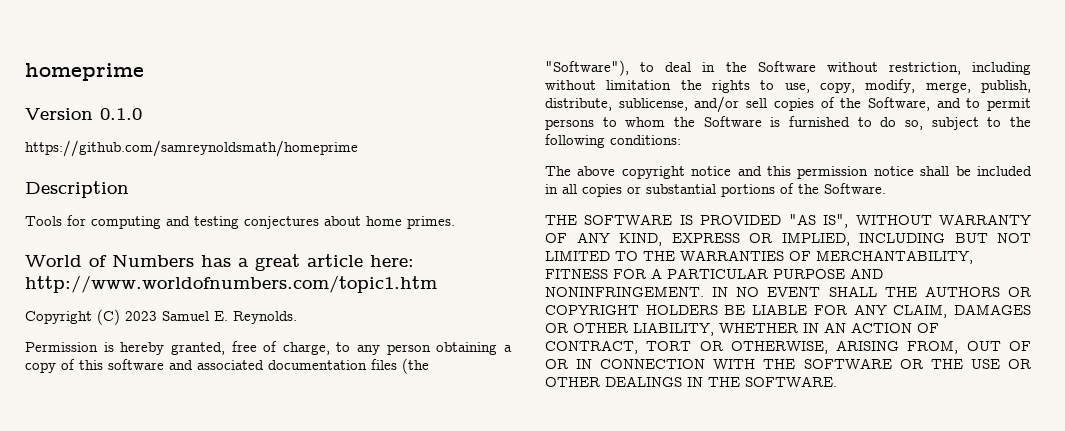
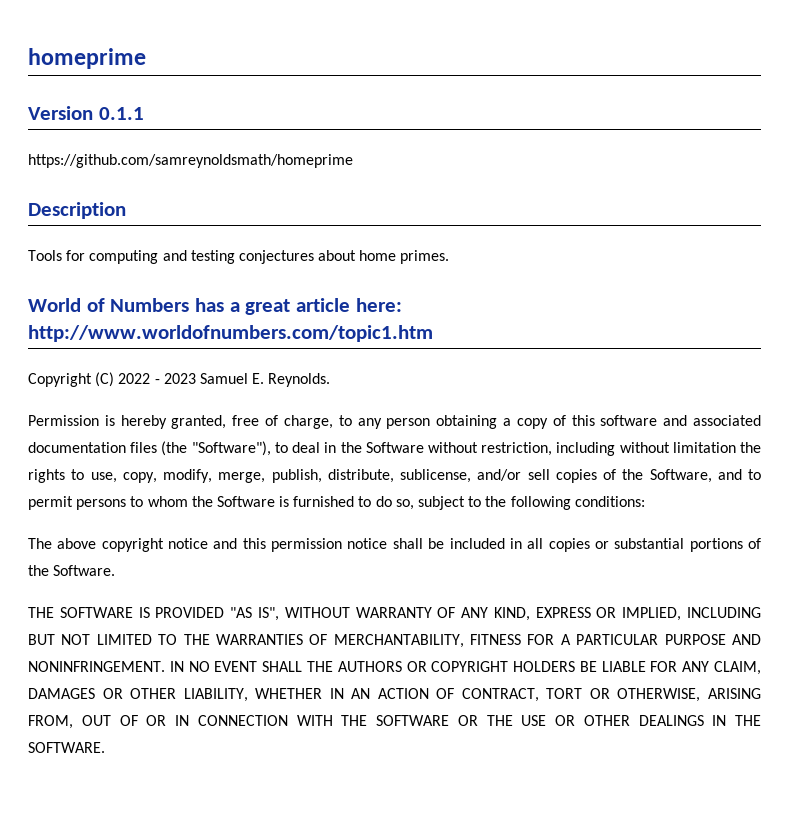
[100,108,142,120] 0.1.0 -> [98,107,144,120] 0.1.1
(120, 317) none -> [118,373,160,384] 2022 -

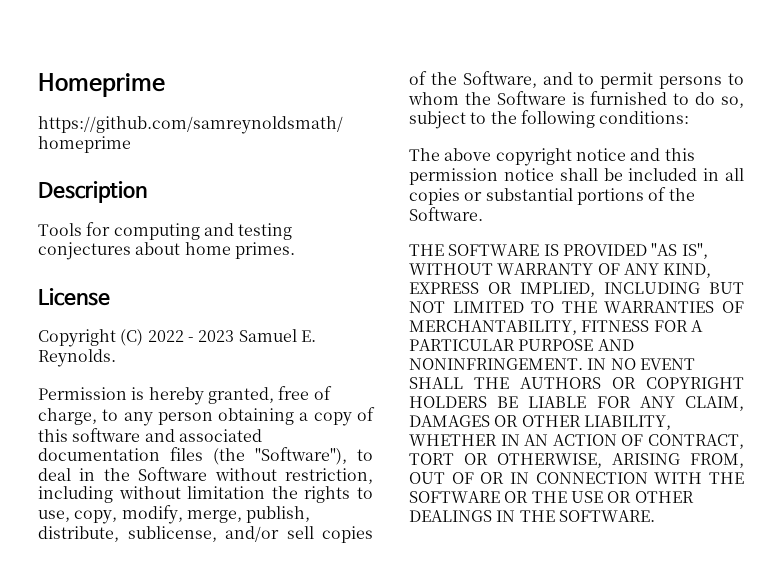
[28,48,146,69] [28,106,144,120] homeprime // Version 0.1.1 -> [38,73,165,97] Homeprime
[28,298,402,315] [28,325,433,342] World of Numbers has a great article here: http://www.worldofnumbers.com/topic1.htm -> [38,288,110,306] License

